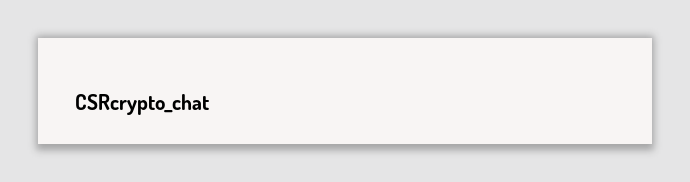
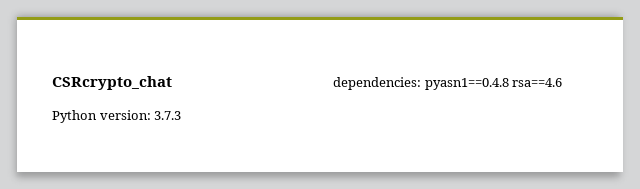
(209, 104) none -> [52,110,182,123] [333,77,563,90] // Python version: 3.7.3 // dependencies: pyasn1==0.4.8 rsa==4.6

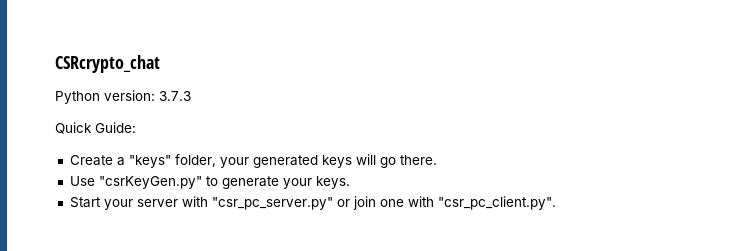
[333,77,563,90] dependencies: pyasn1==0.4.8 rsa==4.6 -> [55,122,136,134] [69,154,437,168] [69,176,350,189] [69,196,556,210] Quick Guide: // Create a "keys" folder, your generated keys will go there. // Use "csrKeyGen.py" to generate your keys. // Start your server with "csr_pc_server.py" or join one with "csr_pc_client.py".

